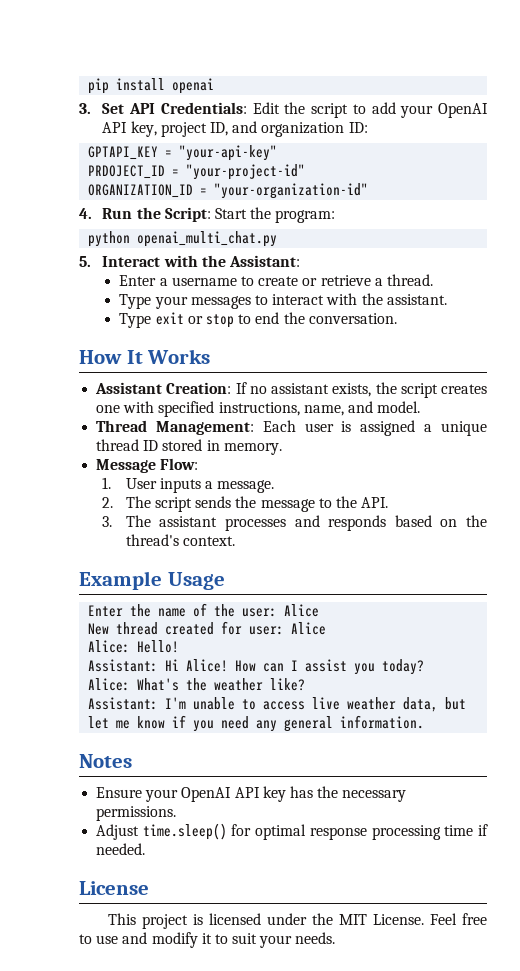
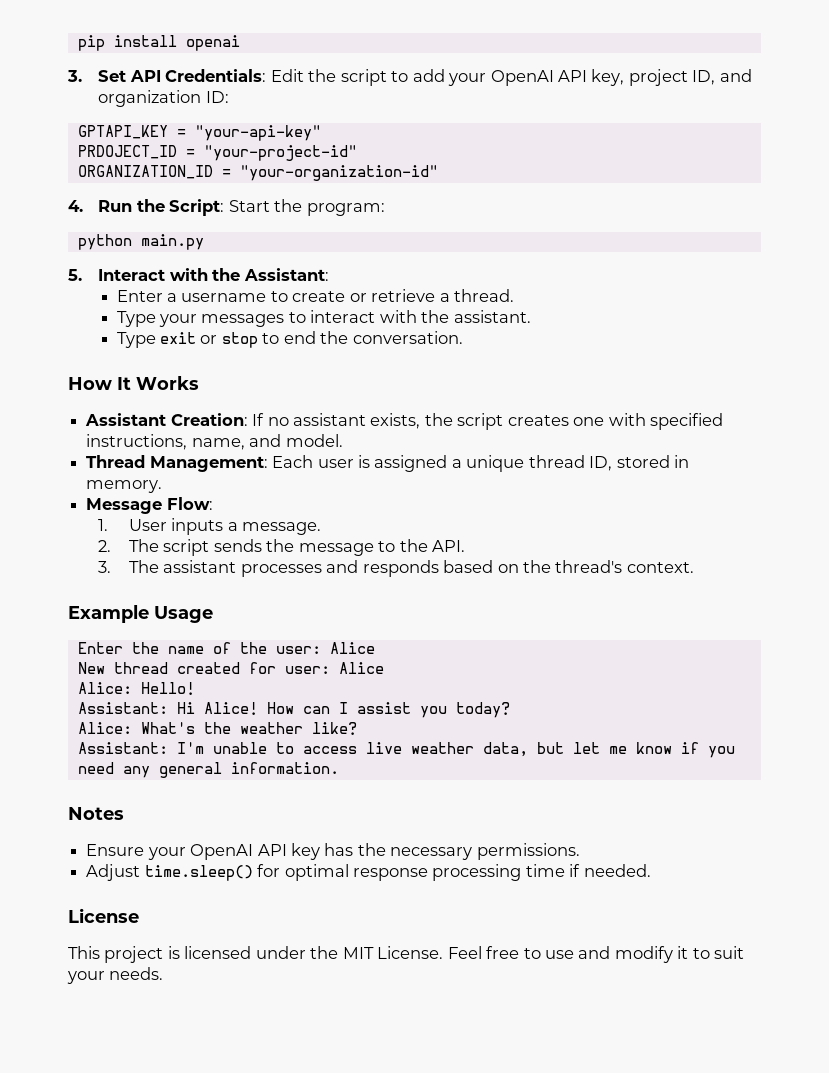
[137,231,278,247] openai_multi_chat.py -> [140,234,204,250] main.py
[143,440,159,451] ID -> [589,456,613,471] ID,

